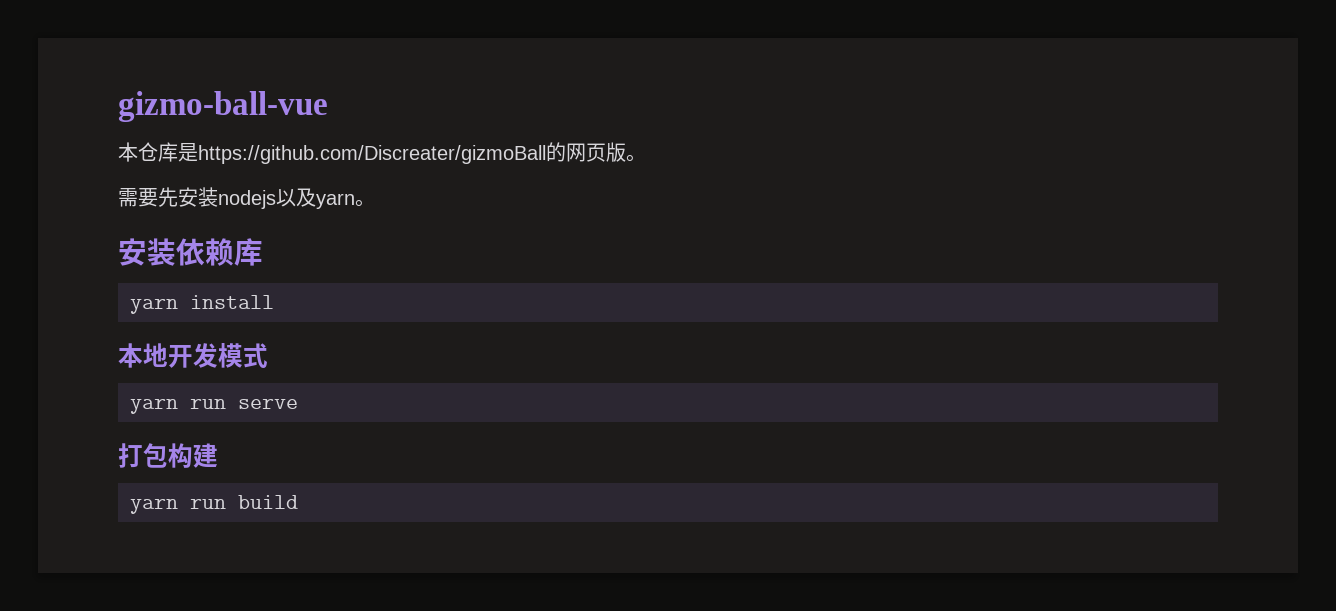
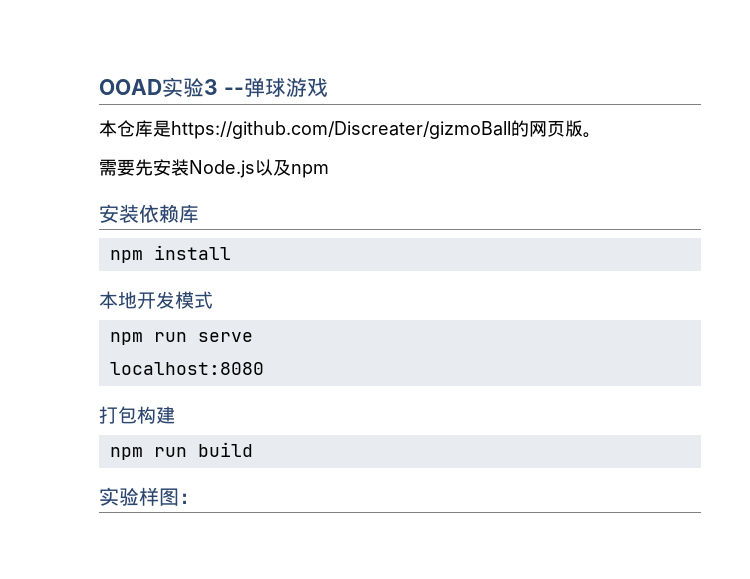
[118,91,328,122] gizmo-ball-vue -> [99,77,328,97] OOAD实验3 --弹球游戏
[218,188,375,209] nodejs以及yarn。 -> [189,159,329,178] Node.js以及npm
[130,299,178,314] yarn -> [109,250,143,263] npm
[130,399,178,414] yarn -> [109,332,143,345] npm
(298, 404) none -> [109,362,264,375] // localhost:8080
[130,499,178,514] yarn -> [109,447,143,460] npm
(298, 502) none -> [99,487,199,506] // 实验样图：

